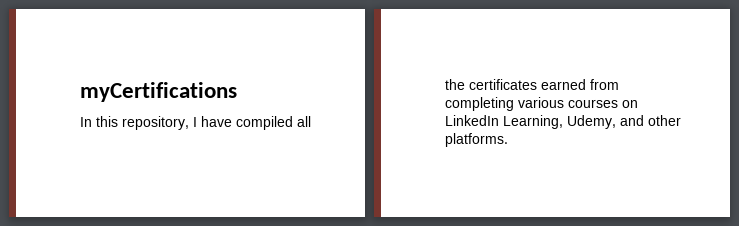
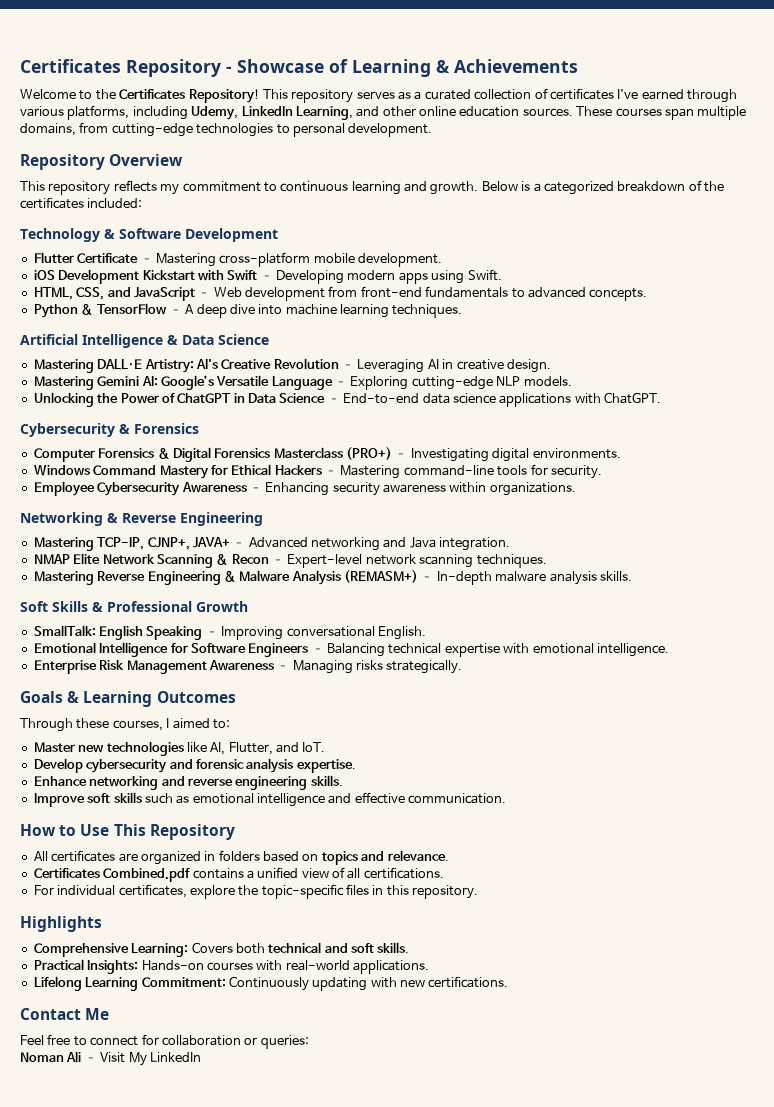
[80,82,237,102] [80,116,311,130] [445,79,619,90] [445,97,638,111] [445,115,681,129] [445,133,508,147] myCertifications // In this repository, I have compiled all the certificates earned from completing various courses on LinkedIn Learning, Udemy, and other platforms. -> [20,59,578,77] [20,88,737,103] [20,105,747,120] [20,122,433,137] [20,154,184,170] [20,180,724,195] [20,197,143,209] [20,228,278,242] [33,252,442,267] [33,269,502,284] [33,286,648,301] [33,303,463,318] [20,334,269,348] [33,358,551,373] [33,375,572,390] [33,392,661,407] [20,423,199,437] [33,447,621,462] [33,464,602,479] [33,481,576,496] [20,512,263,526] [33,537,511,551] [33,553,547,568] [33,570,632,585] [20,601,248,612] [33,625,426,640] [33,642,669,657] [33,660,463,674] [20,691,236,707] [20,718,230,732] [33,741,326,756] [33,758,356,773] [33,775,343,790] [33,792,507,807] [20,824,235,840] [33,850,449,865] [33,867,444,882] [33,884,479,899] [20,916,102,932] [33,942,410,957] [33,959,429,974] [33,976,509,991] [20,1008,110,1020] [20,1034,309,1049] [20,1051,201,1066] Certificates Repository - Showcase of Learning & Achievements // Welcome to the Certificates Repository! This repository serves as a curated collection of certificates I've earned through various platforms, including Udemy, LinkedIn Learning, and other online education sources. These courses span multiple domains, from cutting-edge technologies to personal development. // Repository Overview // This repository reflects my commitment to continuous learning and growth. Below is a categorized breakdown of the certificates included: // Technology & Software Development // Flutter Certificate – Mastering cross-platform mobile development. // iOS Development Kickstart with Swift – Developing modern apps using Swift. // HTML, CSS, and JavaScript – Web development from front-end fundamentals to advanced concepts. // Python & TensorFlow – A deep dive into machine learning techniques. // Artificial Intelligence & Data Science // Mastering DALL·E Artistry: AI's Creative Revolution – Leveraging AI in creative design. // Mastering Gemini AI: Google’s Versatile Language – Exploring cutting-edge NLP models. // Unlocking the Power of ChatGPT in Data Science – End-to-end data science applications with ChatGPT. // Cybersecurity & Forensics // Computer Forensics & Digital Forensics Masterclass (PRO+) – Investigating digital environments. // Windows Command Mastery for Ethical Hackers – Mastering command-line tools for security. // Employee Cybersecurity Awareness – Enhancing security awareness within organizations. // Networking & Reverse Engineering // Mastering TCP-IP, CJNP+, JAVA+ – Advanced networking and Java integration. // NMAP Elite Network Scanning & Recon – Expert-level network scanning techniques. // Mastering Reverse Engineering & Malware Analysis (REMASM+) – In-depth malware analysis skills. // Soft Skills & Professional Growth // SmallTalk: English Speaking – Improving conversational English. // Emotional Intelligence for Software Engineers – Balancing technical expertise with emotional intelligence. // Enterprise Risk Management Awareness – Managing risks strategically. // Goals & Learning Outcomes // Through these courses, I aimed to: // Master new technologies like AI, Flutter, and IoT. // Develop cybersecurity and forensic analysis expertise. // Enhance networking and reverse engineering skills. // Improve soft skills such as emotional intelligence and effective communication. // How to Use This Repository // All certificates are organized in folders based on topics and relevance. // Certificates Combined.pdf contains a unified view of all certifications. // For individual certificates, explore the topic-specific files in this repository. // Highlights // Comprehensive Learning: Covers both technical and soft skills. // Practical Insights: Hands-on courses with real-world applications. // Lifelong Learning Commitment: Continuously updating with new certifications. // Contact Me // Feel free to connect for collaboration or queries: // Noman Ali – Visit My LinkedIn

